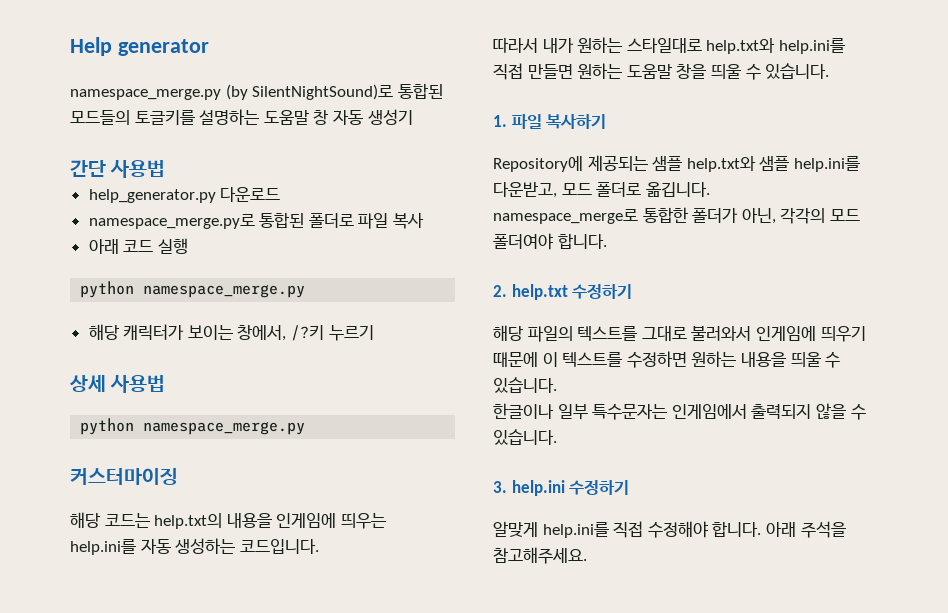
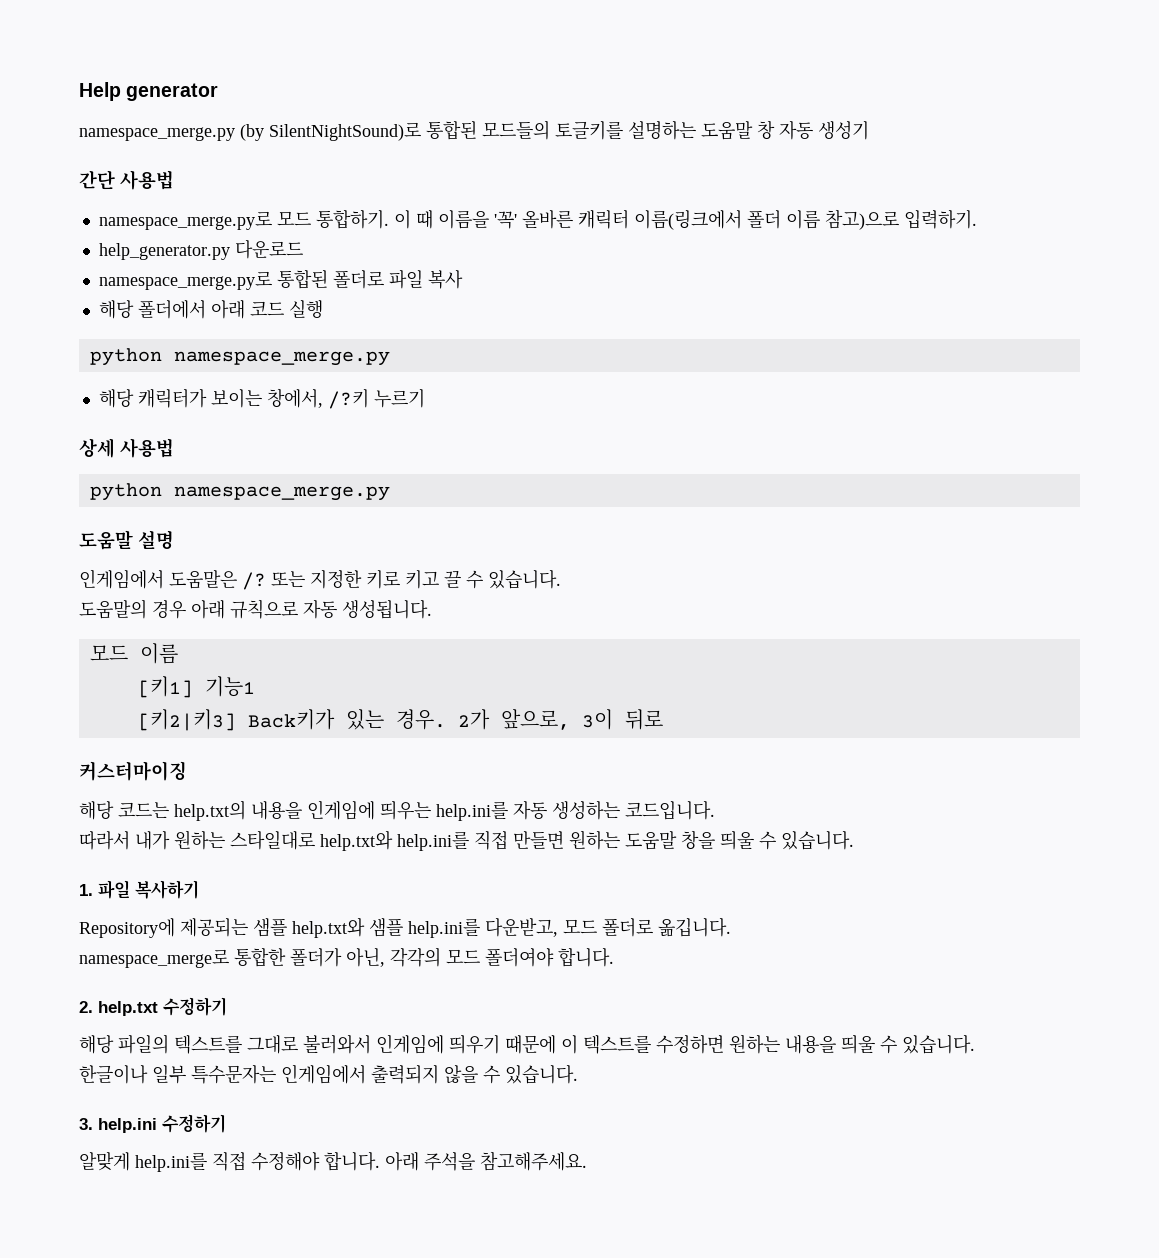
(166, 169) none -> [98,209,977,230] // namespace_merge.py로 모드 통합하기. 이 때 이름을 '꼭' 올바른 캐릭터 이름(링크에서 폴더 이름 참고)으로 입력하기.
(425, 220) none -> [98,300,206,319] 해당 폴더에서
(306, 428) none -> [79,530,174,550] [79,569,561,590] [79,599,432,619] [89,643,178,664] [137,676,255,698] [137,709,663,731] // 도움말 설명 // 인게임에서 도움말은 /? 또는 지정한 키로 키고 끌 수 있습니다. // 도움말의 경우 아래 규칙으로 자동 생성됩니다. // 모드 이름 // [키1] 기능1 // [키2|키3] Back키가 있는 경우. 2가 앞으로, 3이 뒤로

